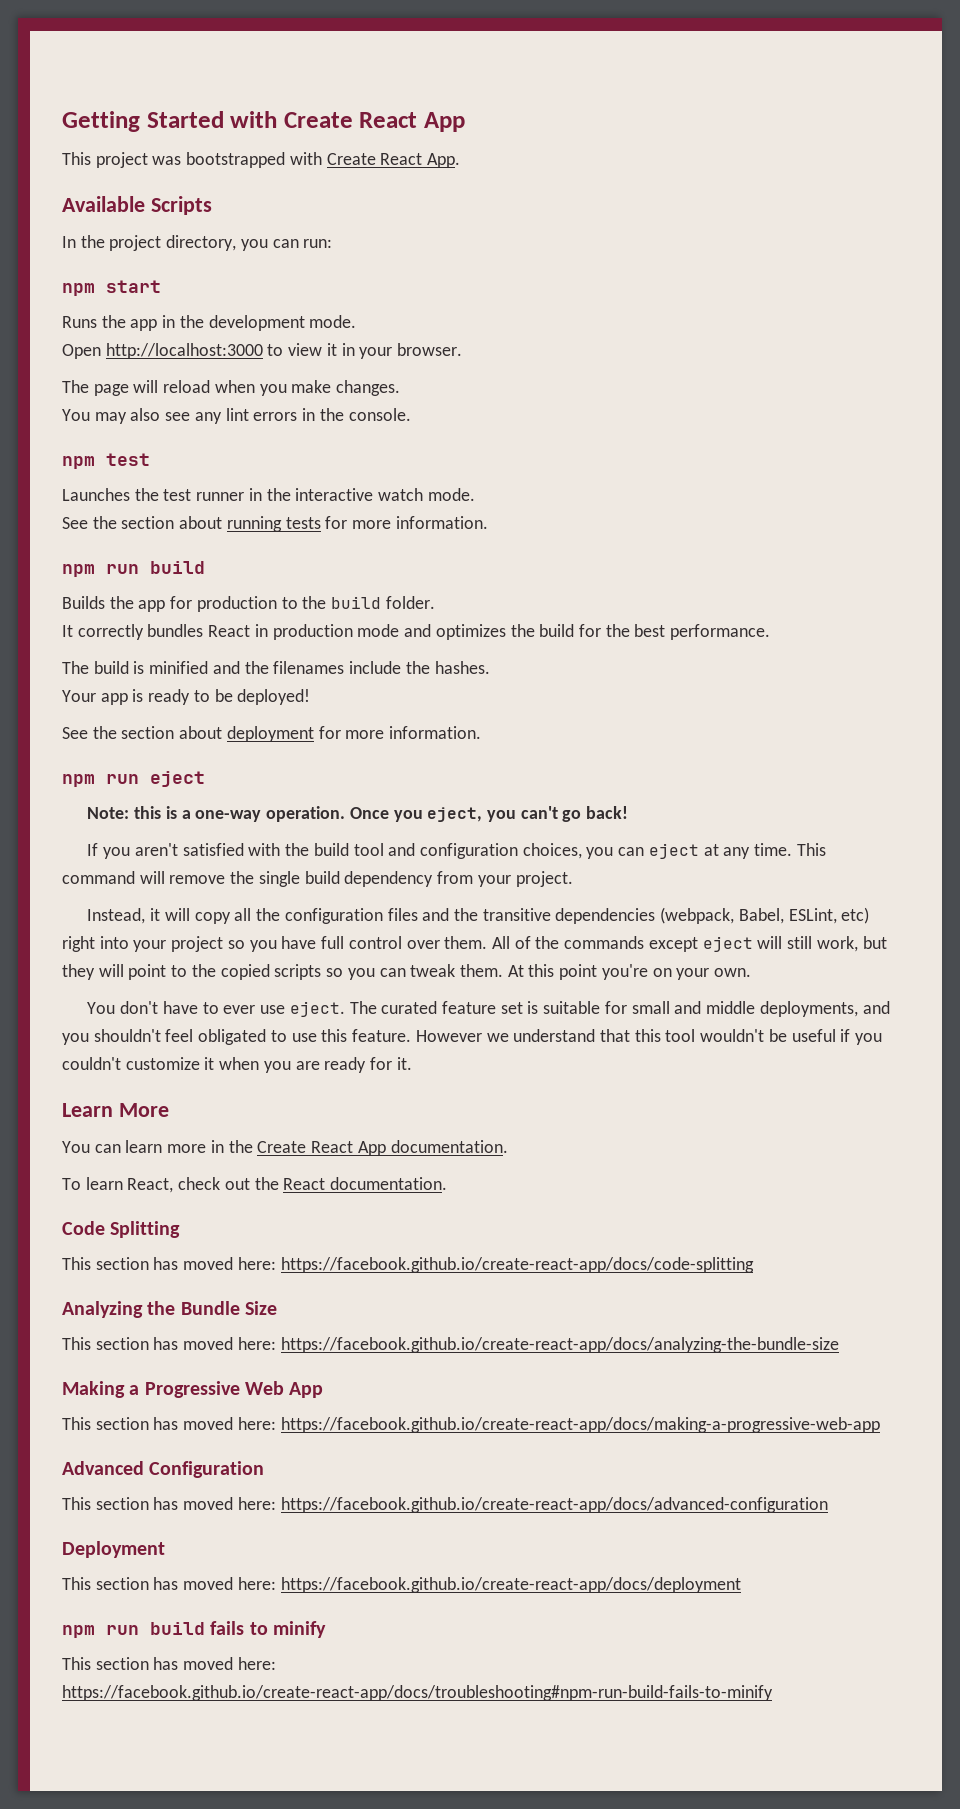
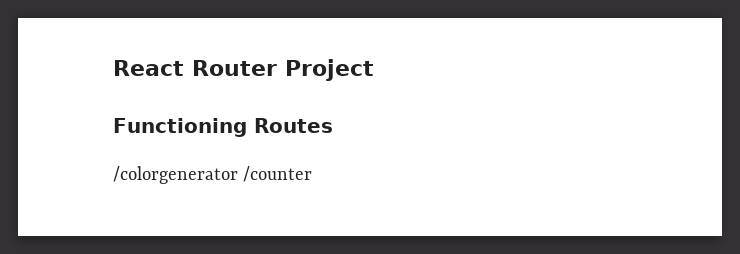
[62,111,466,132] [62,152,461,168] [62,196,212,215] [62,235,333,251] [62,280,161,296] [62,315,357,331] [62,343,463,359] [62,380,401,396] [62,408,411,424] [62,453,150,469] [62,488,475,501] [62,516,488,532] [62,561,205,577] [62,596,435,612] [62,624,771,640] [62,661,490,674] [62,689,311,705] [62,726,482,742] [62,771,205,787] [87,806,629,822] [87,843,826,859] [62,871,573,887] [87,907,870,924] [62,936,887,952] [62,964,752,980] [87,1001,890,1017] [62,1029,883,1045] [62,1057,412,1073] [62,1103,169,1117] [62,1140,508,1156] [62,1177,448,1193] [62,1221,181,1238] [62,1257,754,1273] [62,1301,277,1318] [62,1337,839,1353] [62,1381,324,1398] [62,1417,880,1433] [62,1461,265,1478] [62,1497,828,1513] [62,1541,165,1558] [62,1577,741,1593] [62,1621,326,1638] [62,1657,276,1670] [62,1685,773,1701] Getting Started with Create React App // This project was bootstrapped with Create React App. // Available Scripts // In the project directory, you can run: // npm start // Runs the app in the development mode. // Open http://localhost:3000 to view it in your browser. // The page will reload when you make changes. // You may also see any lint errors in the console. // npm test // Launches the test runner in the interactive watch mode. // See the section about running tests for more information. // npm run build // Builds the app for production to the build folder. // It correctly bundles React in production mode and optimizes the build for the best performance. // The build is minified and the filenames include the hashes. // Your app is ready to be deployed! // See the section about deployment for more information. // npm run eject // Note: this is a one-way operation. Once you eject, you can't go back! // If you aren't satisfied with the build tool and configuration choices, you can eject at any time. This command will remove the single build dependency from your project. // Instead, it will copy all the configuration files and the transitive dependencies (webpack, Babel, ESLint, etc) right into your project so you have full control over them. All of the commands except eject will still work, but they will point to the copied scripts so you can tweak them. At this point you're on your own. // You don't have to ever use eject. The curated feature set is suitable for small and middle deployments, and you shouldn't feel obligated to use this feature. However we understand that this tool wouldn't be useful if you couldn't customize it when you are ready for it. // Learn More // You can learn more in the Create React App documentation. // To learn React, check out the React documentation. // Code Splitting // This section has moved here: https://facebook.github.io/create-react-app/docs/code-splitting // Analyzing the Bundle Size // This section has moved here: https://facebook.github.io/create-react-app/docs/analyzing-the-bundle-size // Making a Progressive Web App // This section has moved here: https://facebook.github.io/create-react-app/docs/making-a-progressive-web-app // Advanced Configuration // This section has moved here: https://facebook.github.io/create-react-app/docs/advanced-configuration // Deployment // This section has moved here: https://facebook.github.io/create-react-app/docs/deployment // npm run build fails to minify // This section has moved here: https://facebook.github.io/create-react-app/docs/troubleshooting#npm-run-build-fails-to-minify -> [113,59,374,81] [113,118,333,137] [113,166,313,184] React Router Project // Functioning Routes // /colorgenerator /counter

